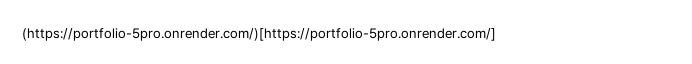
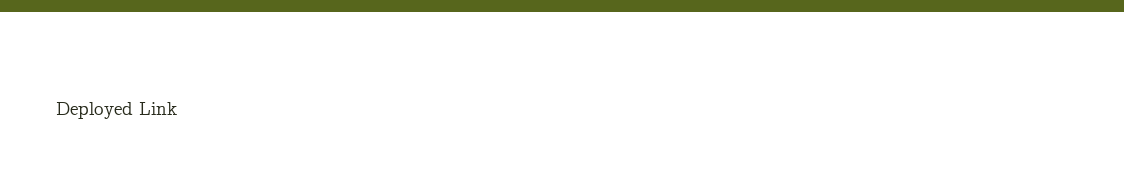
[22,28,496,41] (https://portfolio-5pro.onrender.com/)[https://portfolio-5pro.onrender.com/] -> [56,102,177,119] Deployed Link

